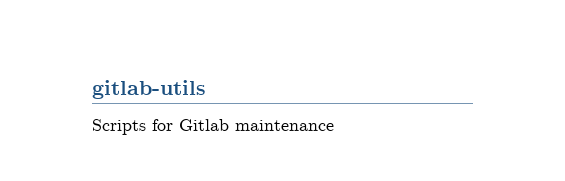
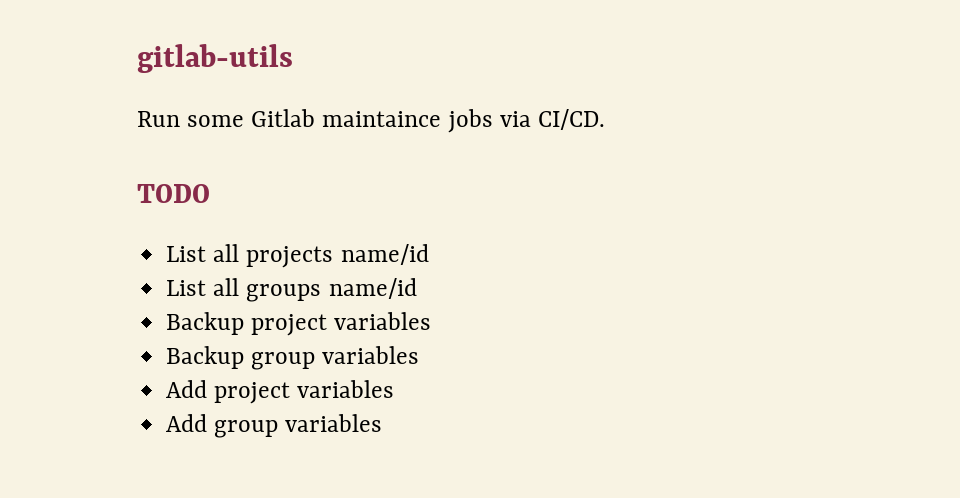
[92,119,334,135] Scripts for Gitlab maintenance -> [137,109,605,133] [137,184,210,203] [166,244,429,268] [166,278,417,302] [166,312,432,336] [166,346,420,370] [166,380,395,404] [166,414,383,438] Run some Gitlab maintaince jobs via CI/CD. // TODO // List all projects name/id // List all groups name/id // Backup project variables // Backup group variables // Add project variables // Add group variables

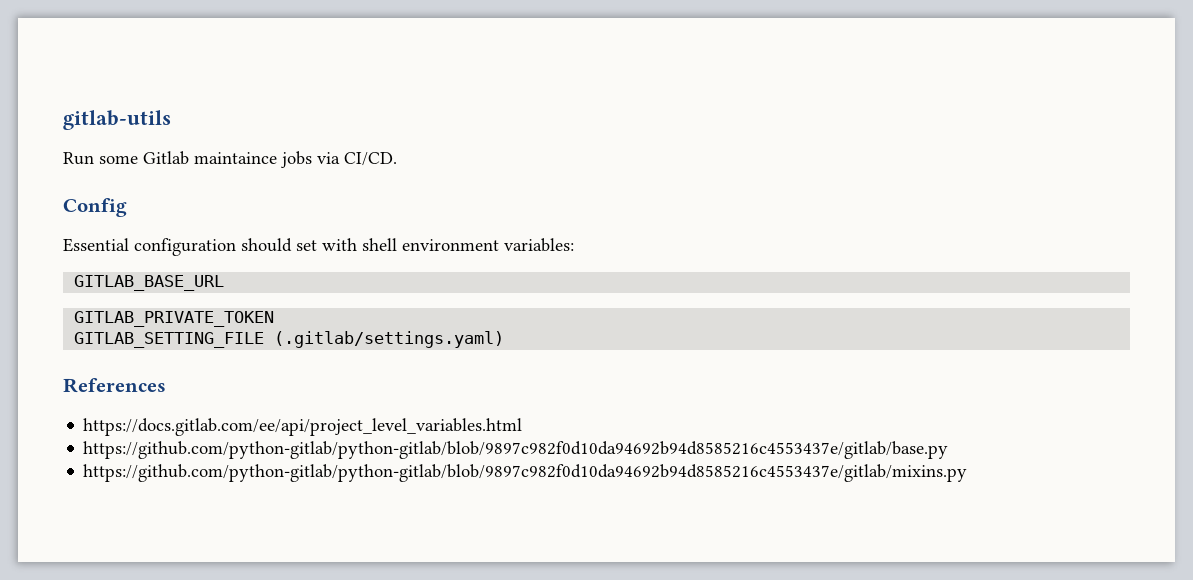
[137,184,210,203] [166,244,429,268] [166,278,417,302] [166,312,432,336] [166,346,420,370] [166,380,395,404] [166,414,383,438] TODO // List all projects name/id // List all groups name/id // Backup project variables // Backup group variables // Add project variables // Add group variables -> [63,198,127,217] [63,238,574,256] [74,275,225,291] [74,311,275,327] [74,331,505,348] [63,378,166,393] [83,418,523,436] [83,441,949,459] [83,464,968,482] Config // Essential configuration should set with shell environment variables: // GITLAB_BASE_URL // GITLAB_PRIVATE_TOKEN // GITLAB_SETTING_FILE (.gitlab/settings.yaml) // References // https://docs.gitlab.com/ee/api/project_level_variables.html // https://github.com/python-gitlab/python-gitlab/blob/9897c982f0d10da94692b94d8585216c4553437e/gitlab/base.py // https://github.com/python-gitlab/python-gitlab/blob/9897c982f0d10da94692b94d8585216c4553437e/gitlab/mixins.py

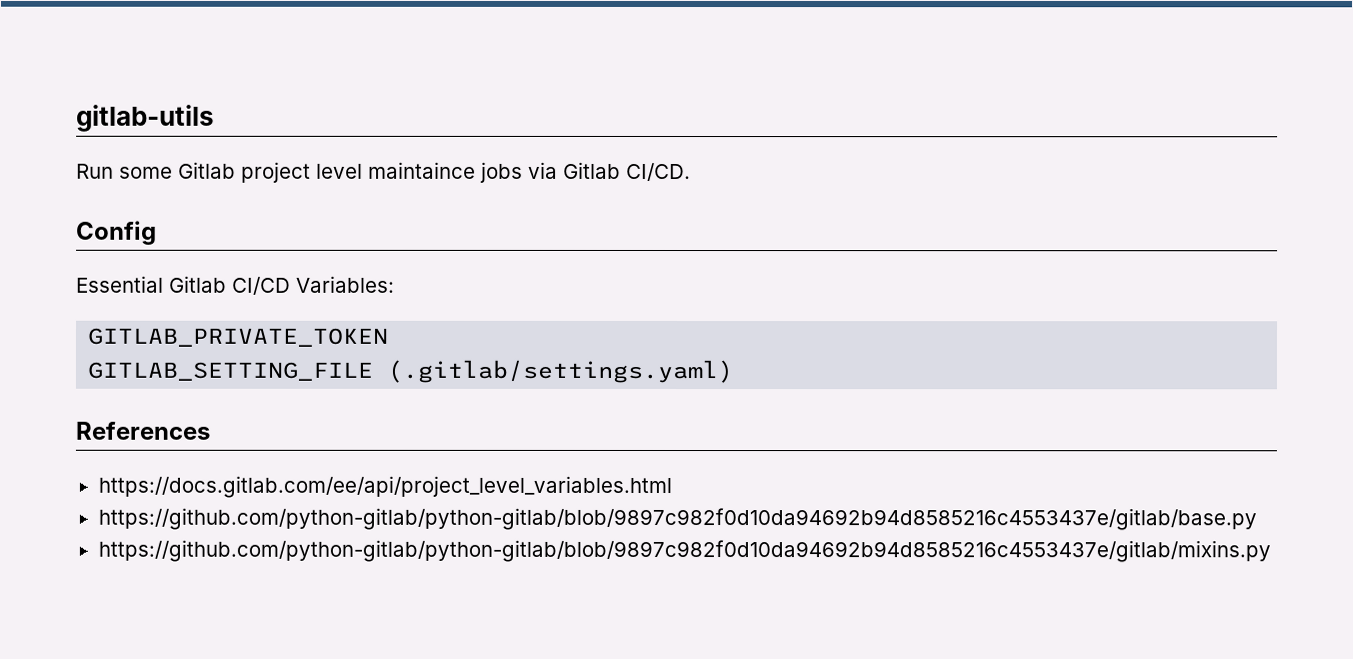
(189, 158) none -> [241,161,363,183] project level
(340, 158) none -> [563,161,621,179] Gitlab
[134,238,574,256] [74,275,225,291] configuration should set with shell environment variables: // GITLAB_BASE_URL -> [169,275,395,295] Gitlab CI/CD Variables:

